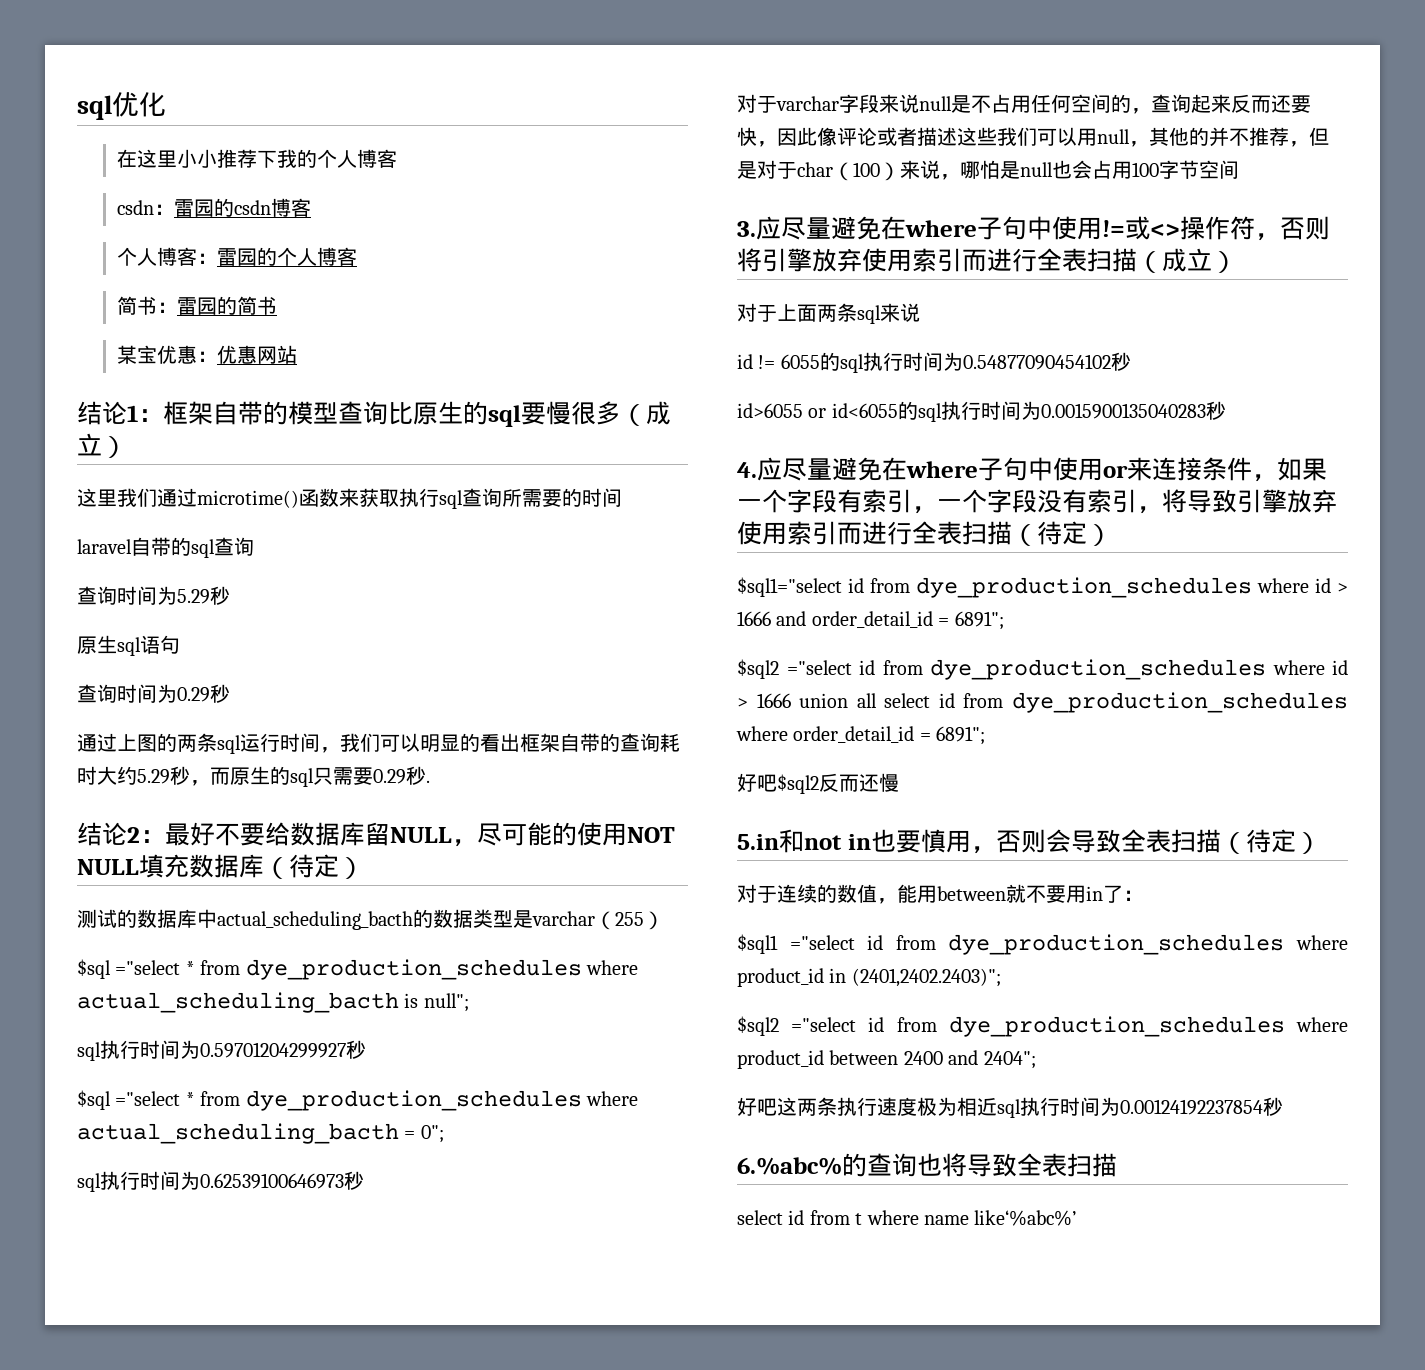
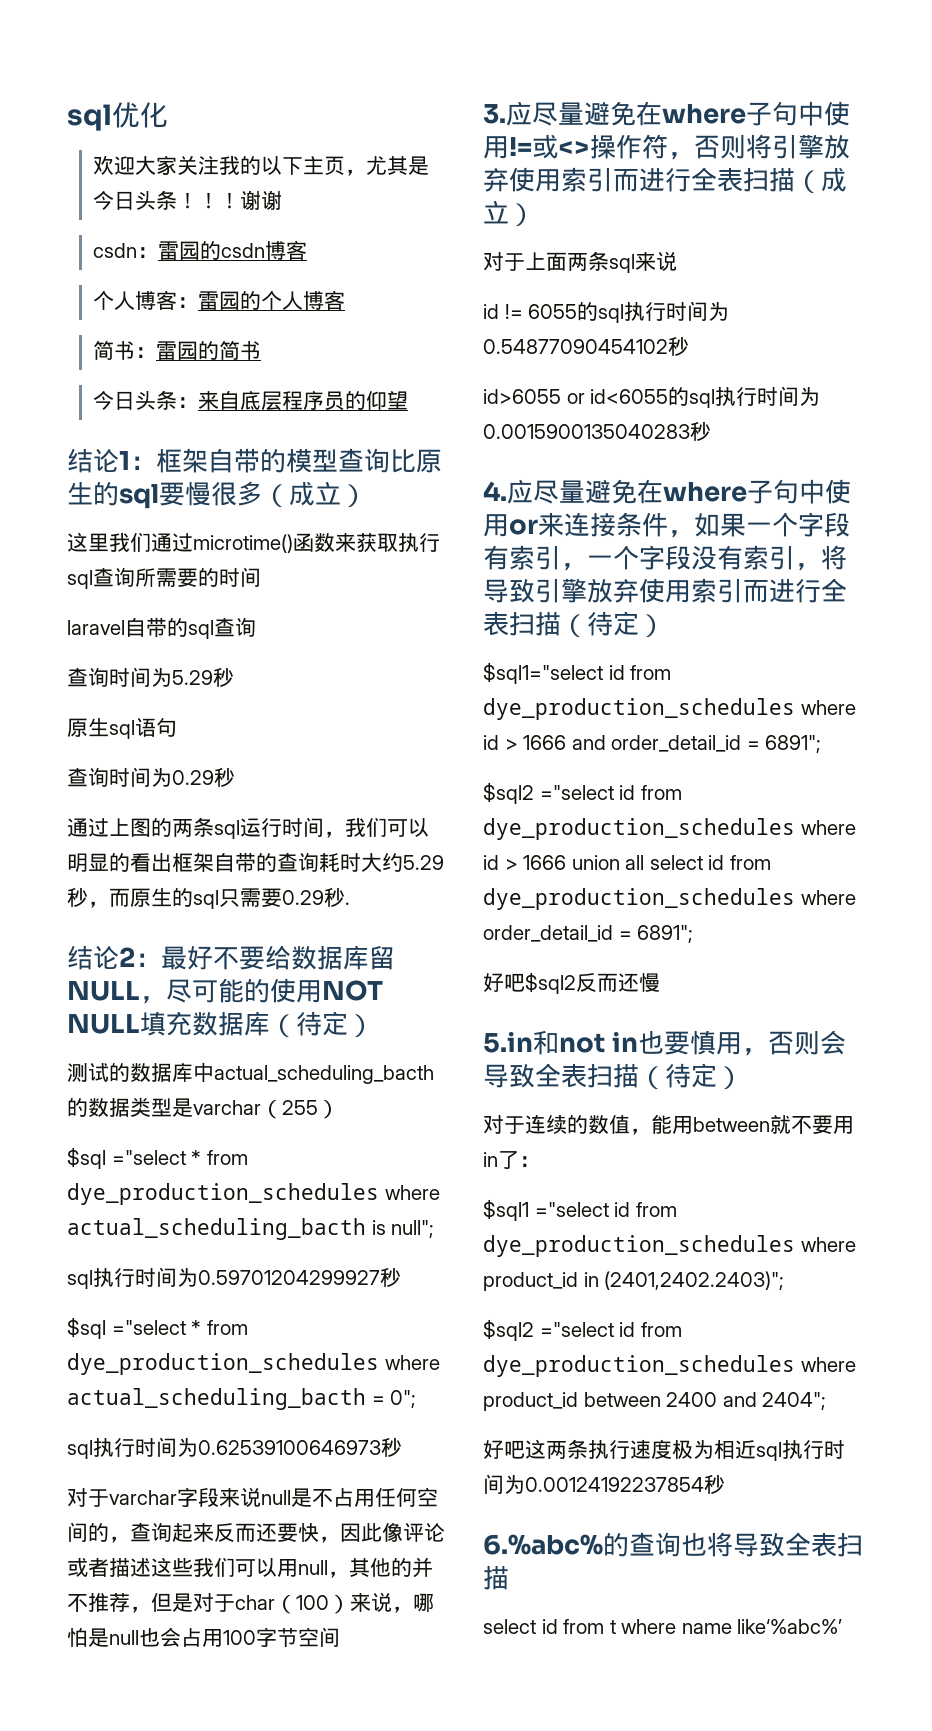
[116,149,397,168] 在这里小小推荐下我的个人博客 -> [93,155,430,176] [93,190,283,210] 欢迎大家关注我的以下主页，尤其是今日头条！！！谢谢
[116,345,297,364] 某宝优惠：优惠网站 -> [93,390,409,411] 今日头条：来自底层程序员的仰望

